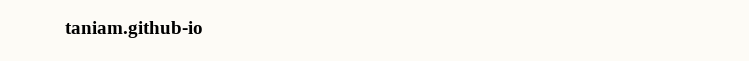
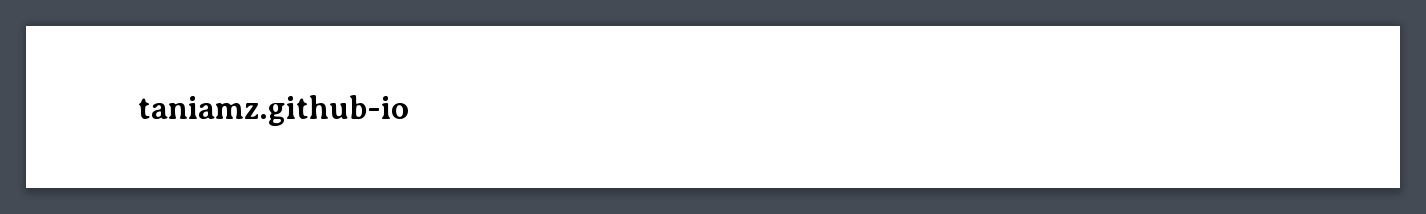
[65,21,203,38] taniam.github-io -> [138,95,409,126] taniamz.github-io

